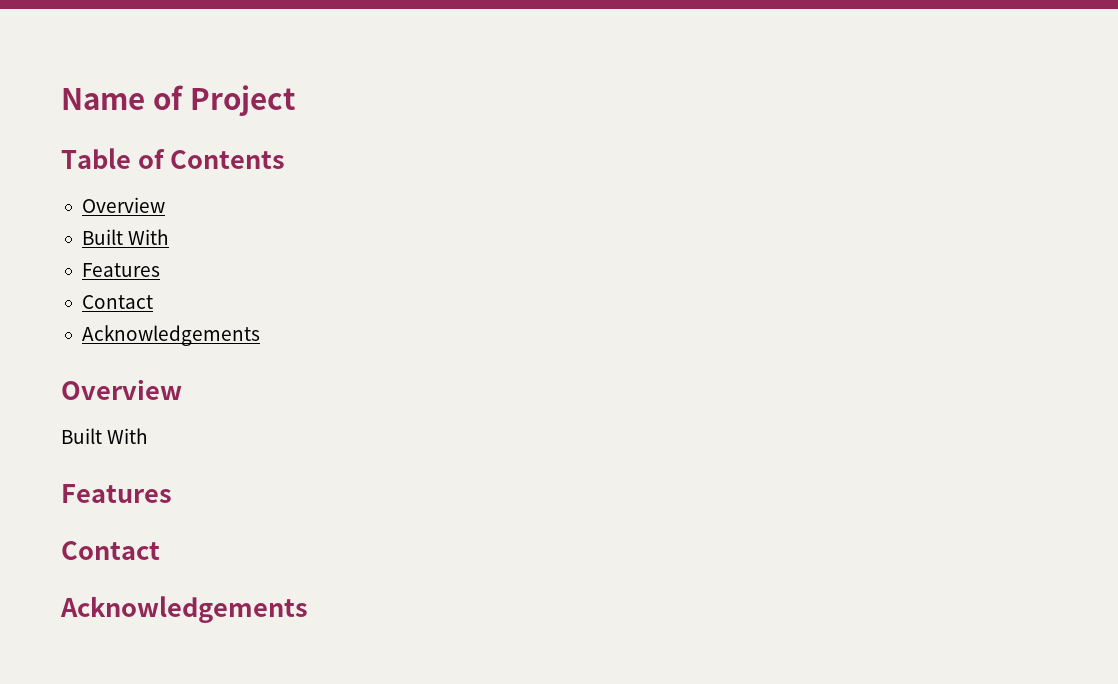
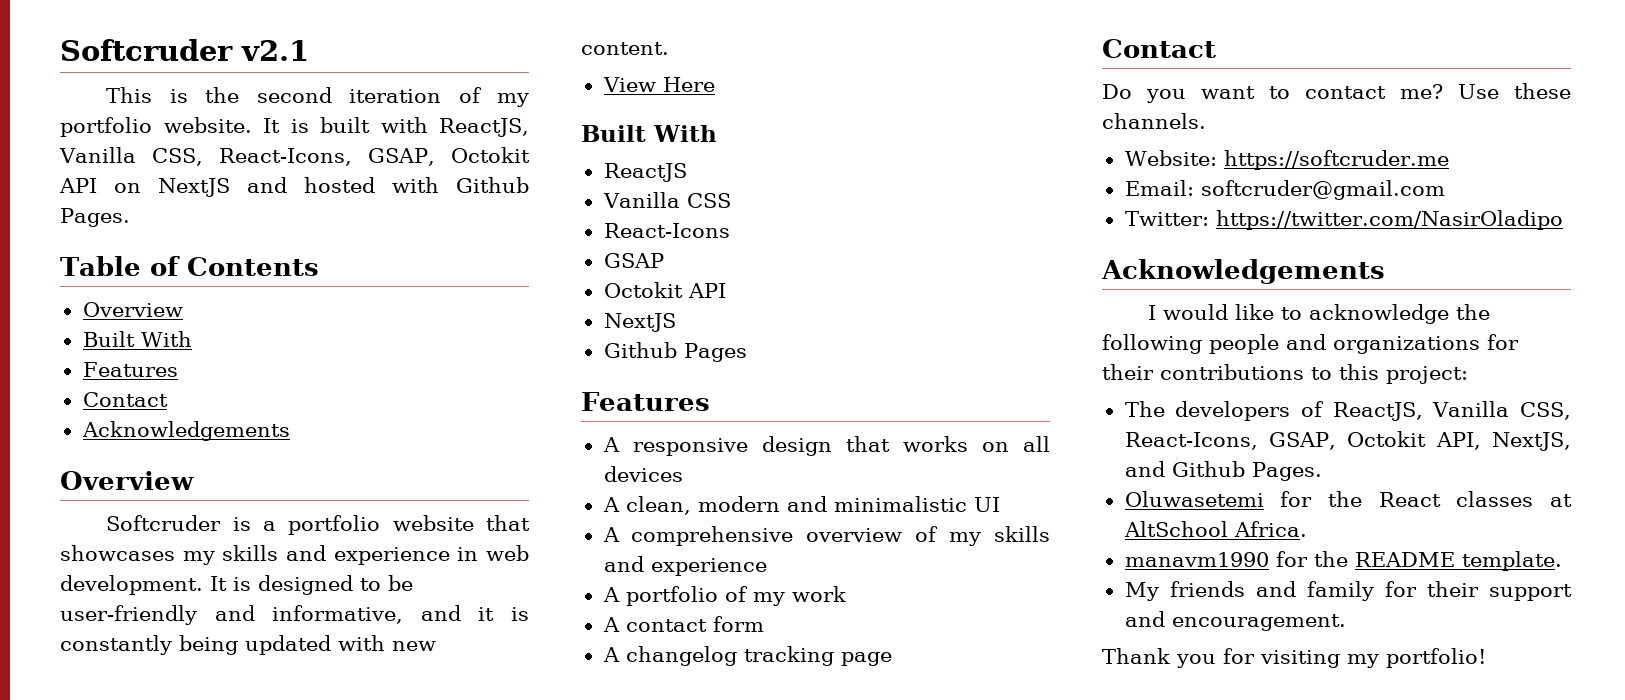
[61,85,295,116] Name of Project -> [60,39,309,61] [106,87,529,107] [60,117,530,137] [59,147,530,166] [59,177,529,197] [60,208,130,227] Softcruder v2.1 // This is the second iteration of my portfolio website. It is built with ReactJS, Vanilla CSS, React-Icons, GSAP, Octokit API on NextJS and hosted with Github Pages.
[61,428,149,444] [61,484,172,503] [61,541,160,560] [60,596,308,623] Built With // Features // Contact // Acknowledgements -> [106,515,530,535] [60,545,529,565] [60,575,413,595] [60,605,529,625] [60,635,436,655] [581,42,669,55] [602,77,715,92] [581,125,717,142] [603,163,687,182] [602,192,731,208] [603,223,730,238] [603,253,664,268] [603,282,726,298] [603,313,676,332] [603,342,747,362] [581,392,710,411] [602,436,1050,456] [603,466,683,482] [602,496,1000,515] [602,526,1050,546] [603,556,767,576] [602,586,846,606] [602,616,764,632] [602,646,892,666] [1102,39,1216,58] [1102,83,1571,103] [1102,113,1206,129] [1124,150,1449,170] [1124,180,1445,200] [1124,210,1563,230] [1101,259,1385,284] [1148,304,1491,324] [1102,334,1519,354] [1102,364,1468,384] [1124,401,1572,421] [1124,431,1572,451] [1124,461,1322,481] [1124,491,1572,507] [1123,521,1307,537] [1124,551,1562,571] [1124,581,1572,601] [1124,611,1346,631] [1102,648,1486,668] Softcruder is a portfolio website that showcases my skills and experience in web development. It is designed to be user-friendly and informative, and it is constantly being updated with new content. // View Here // Built With // ReactJS // Vanilla CSS // React-Icons // GSAP // Octokit API // NextJS // Github Pages // Features // A responsive design that works on all devices // A clean, modern and minimalistic UI // A comprehensive overview of my skills and experience // A portfolio of my work // A contact form // A changelog tracking page // Contact // Do you want to contact me? Use these channels. // Website: https://softcruder.me // Email: softcruder@gmail.com // Twitter: https://twitter.com/NasirOladipo // Acknowledgements // I would like to acknowledge the following people and organizations for their contributions to this project: // The developers of ReactJS, Vanilla CSS, React-Icons, GSAP, Octokit API, NextJS, and Github Pages. // Oluwasetemi for the React classes at AltSchool Africa. // manavm1990 for the README template. // My friends and family for their support and encouragement. // Thank you for visiting my portfolio!

